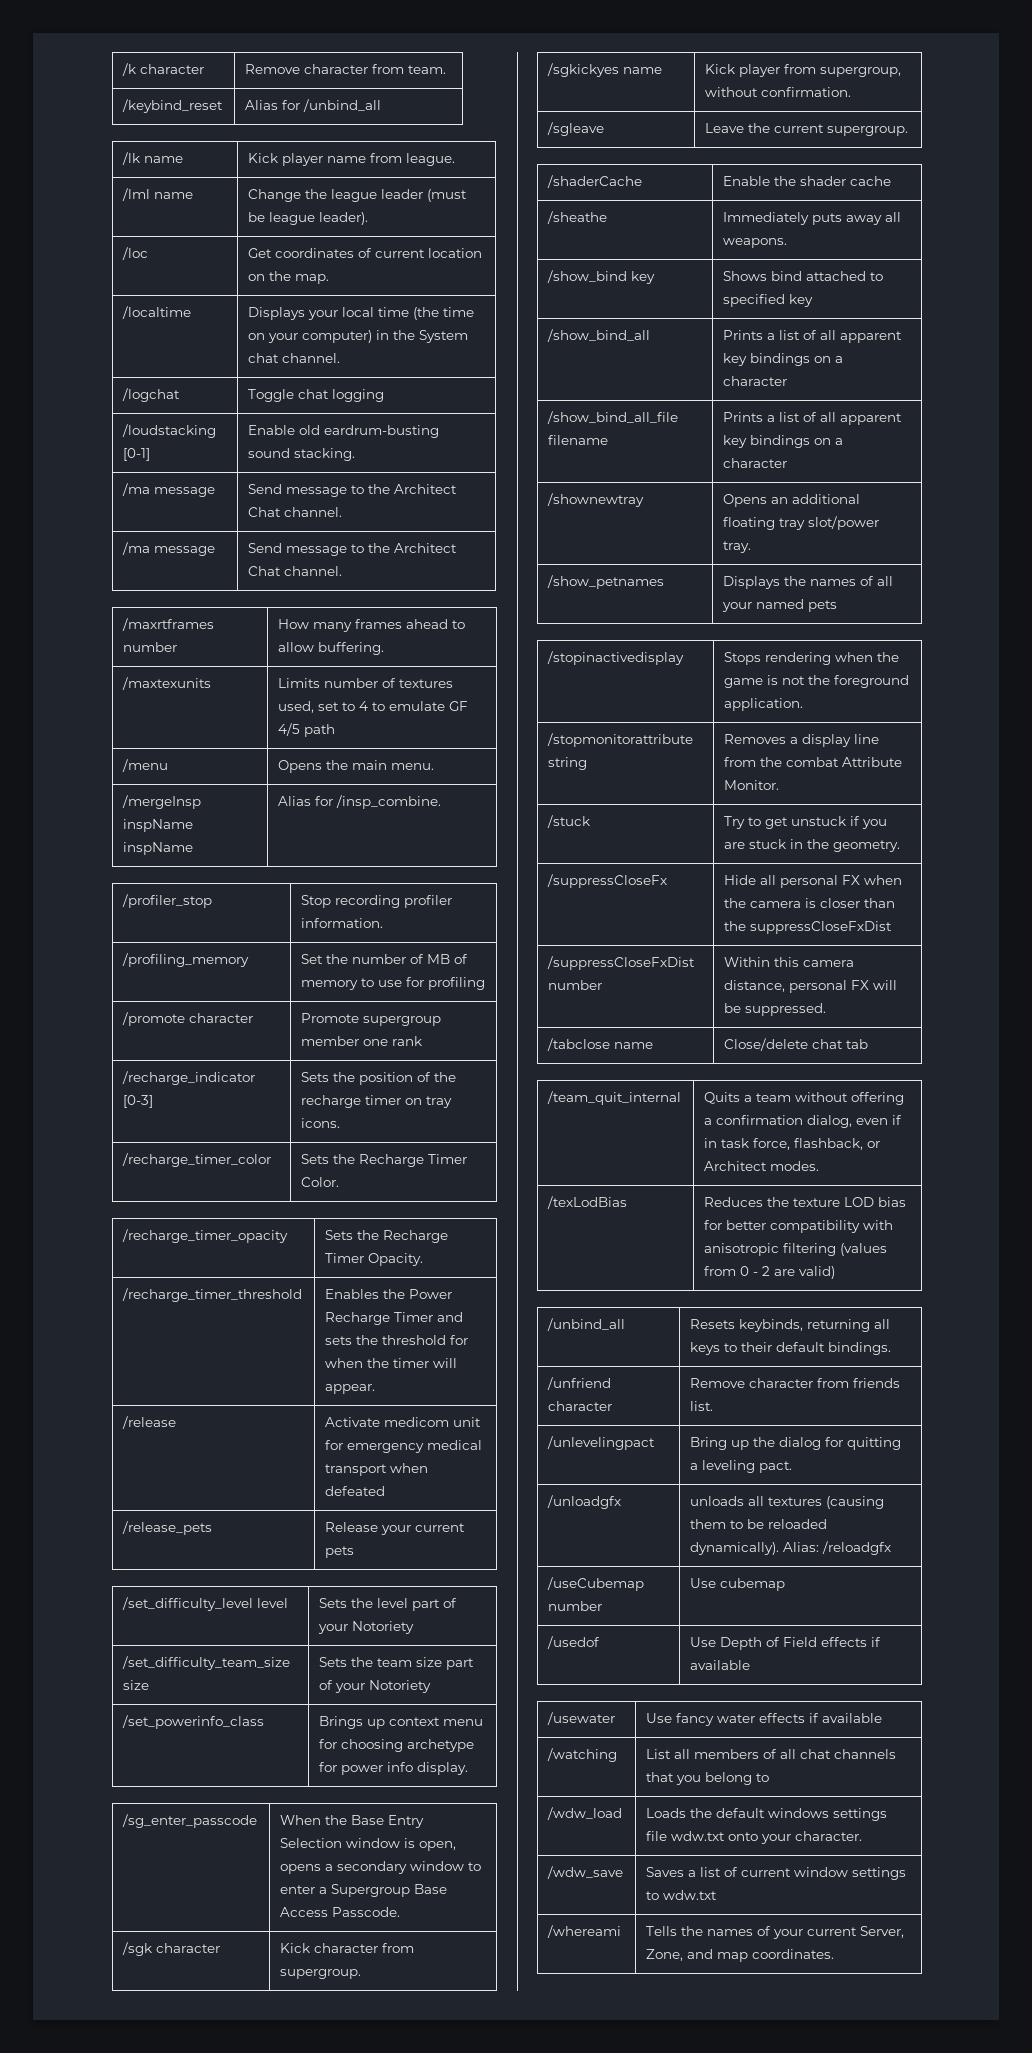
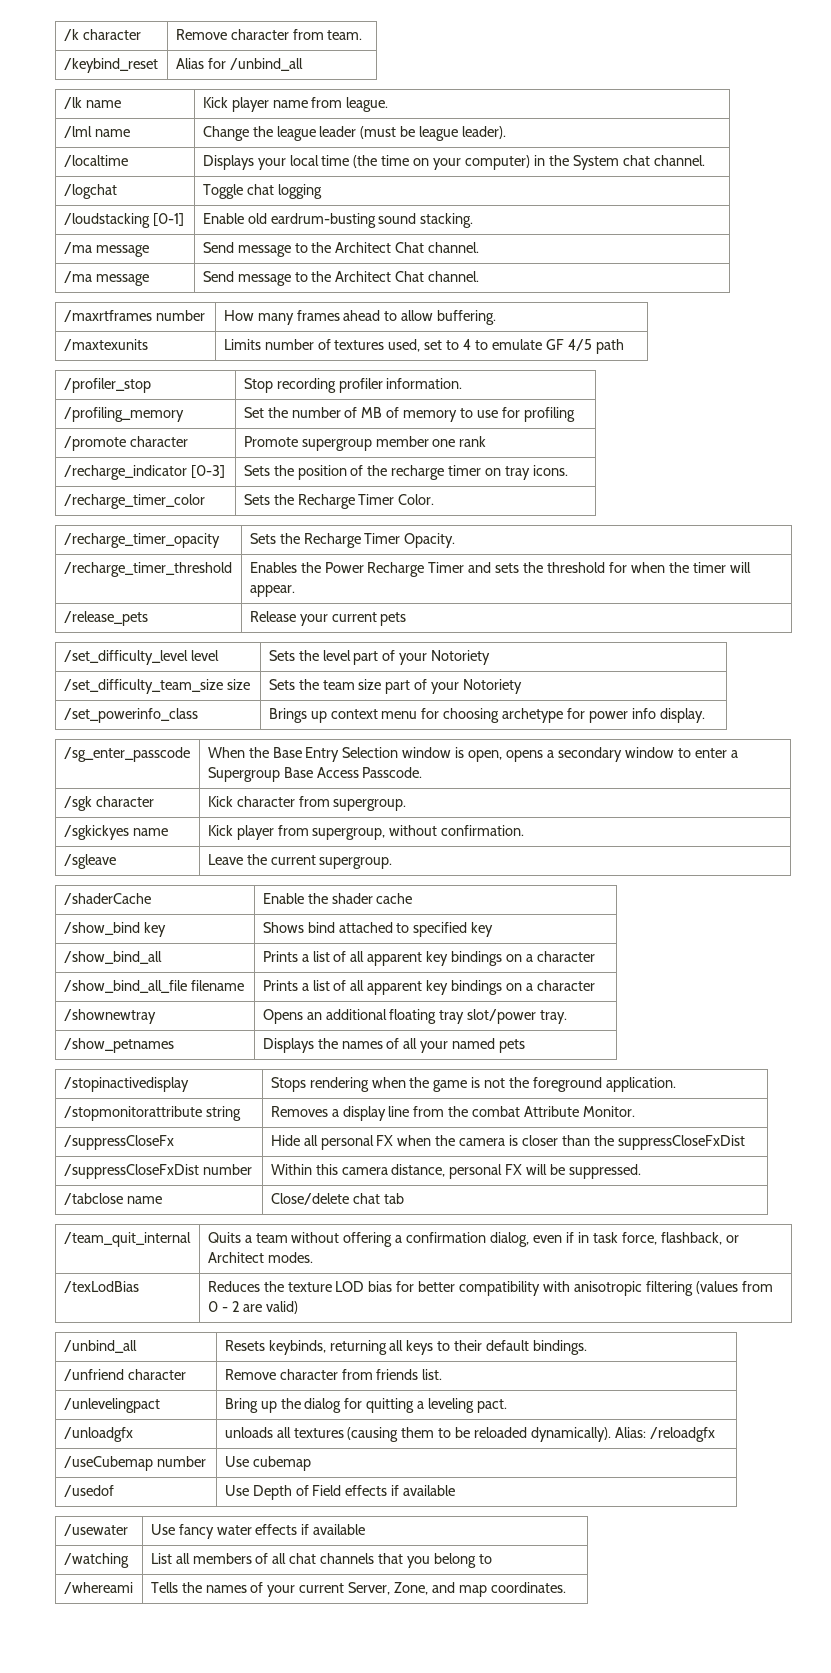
[122,247,149,260] [248,248,483,258] [248,271,330,284] // /loc | Get coordinates of current location on the map. -> (507, 132) none
[122,759,169,772] [278,760,435,773] [122,795,202,809] [123,819,194,832] [123,842,194,855] [278,795,442,809] // /menu | Opens the main menu. // /mergeInsp inspName inspName | Alias for /insp_combine. -> (624, 346) none
[122,1416,177,1429] [325,1417,482,1427] [325,1440,483,1453] [325,1463,429,1476] [325,1486,386,1496] // /release | Activate medicom unit for emergency medical transport when defeated -> (295, 591) none
[547,211,608,224] [723,212,902,225] [723,238,788,248] // /sheathe | Immediately puts away all weapons. -> (413, 898) none
[547,815,591,828] [724,816,888,829] [724,839,901,852] // /stuck | Try to get unstuck if you are stuck in the geometry. -> (636, 1111) none
[547,1807,623,1820] [646,1808,888,1821] [646,1831,863,1844] [547,1866,624,1879] [646,1867,907,1880] [646,1890,718,1900] // /wdw_load | Loads the default windows settings file wdw.txt onto your character. // /wdw_save | Saves a list of current window settings to wdw.txt -> (492, 1559) none

